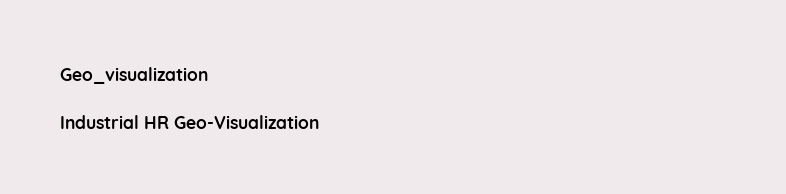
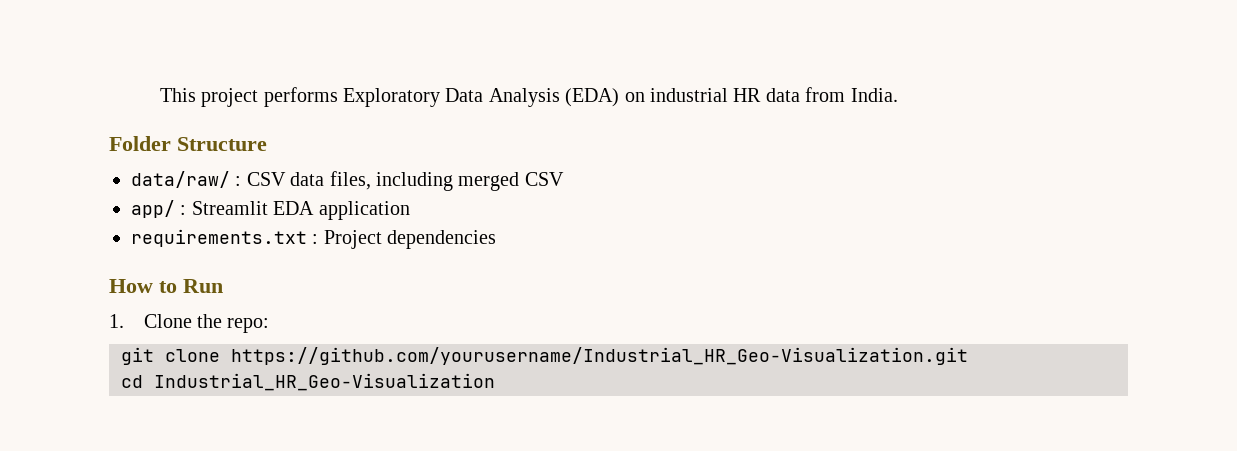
[60,67,208,84] [60,115,319,129] Geo_visualization // Industrial HR Geo-Visualization -> [159,87,898,107] [109,136,267,151] [131,171,564,191] [131,200,410,220] [131,229,497,249] [109,279,223,293] [109,314,270,333] [121,347,968,365] [121,373,495,391] This project performs Exploratory Data Analysis (EDA) on industrial HR data from India. // Folder Structure // data/raw/ : CSV data files, including merged CSV // app/ : Streamlit EDA application // requirements.txt : Project dependencies // How to Run // 1. Clone the repo: // git clone https://github.com/yourusername/Industrial_HR_Geo-Visualization.git // cd Industrial_HR_Geo-Visualization

